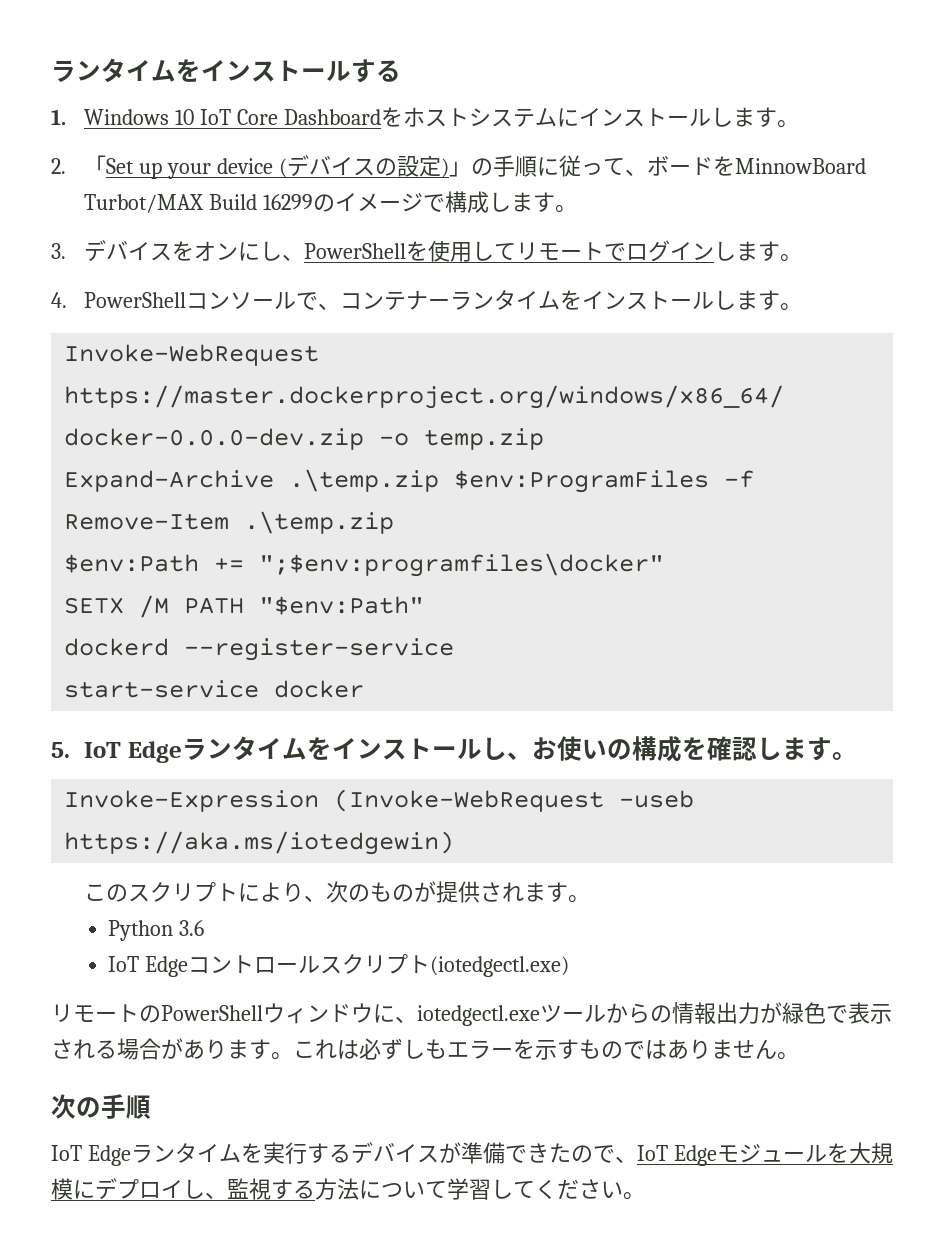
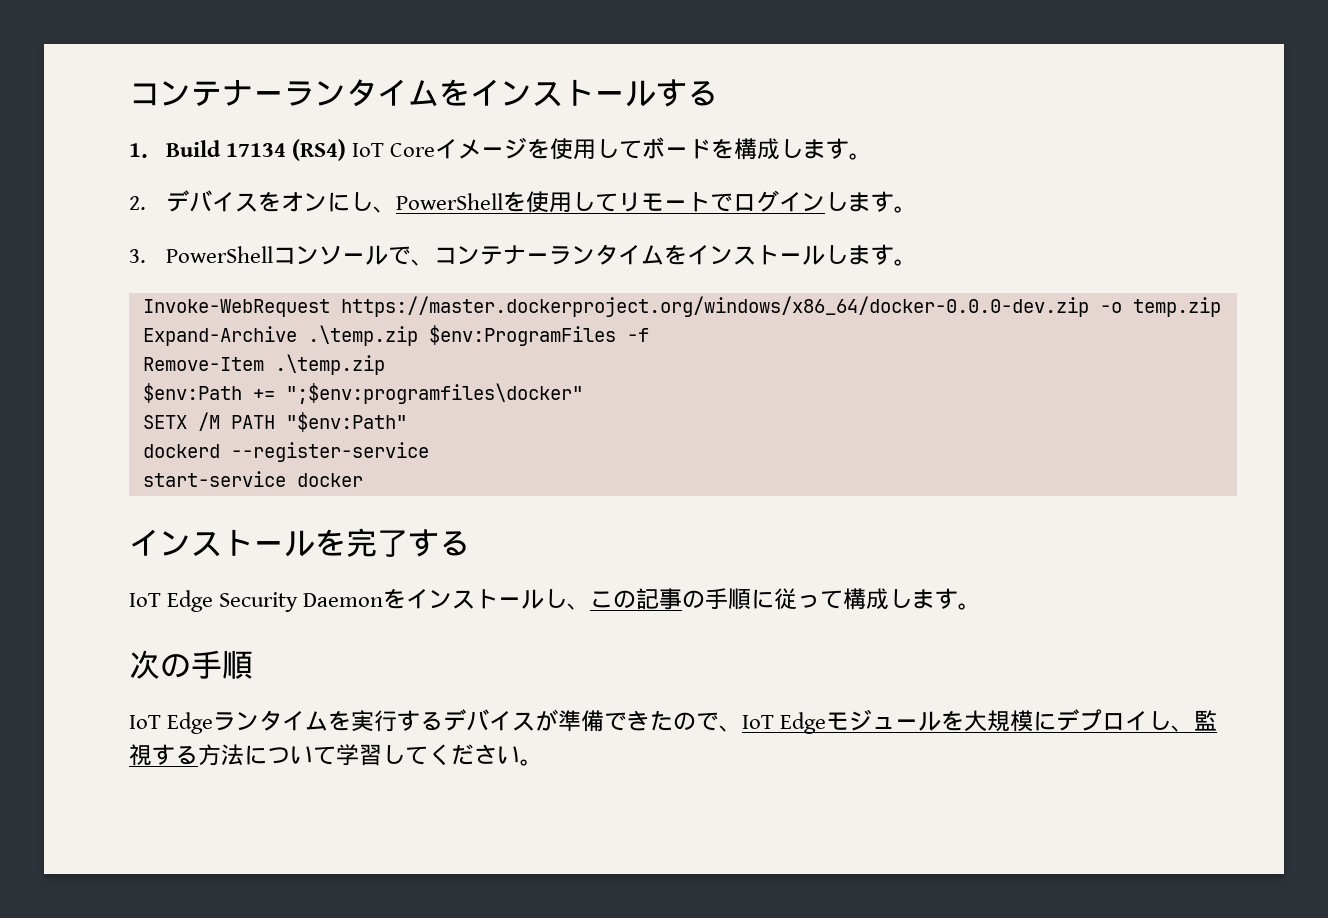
(51, 71) none -> [129,80,284,106] コンテナー
[84,107,799,128] [51,155,866,179] [84,191,578,213] [51,243,66,259] Windows 10 IoT Core Dashboardをホストシステムにインストールします。 // 2.「Set up your device (デバイスの設定)」の手順に従って、ボードをMinnowBoard Turbot/MAX Build 16299のイメージで構成します。 // 3. -> [165,137,873,161] [129,196,146,210] Build 17134 (RS4) IoT Coreイメージを使用してボードを構成します。 // 2.
[51,292,67,308] 4. -> [129,249,146,263] 3.
[51,736,307,763] 5. IoT Edgeランタイム -> [129,528,470,557] [129,590,384,612] インストールを完了する // IoT Edge Security Daemon
[531,736,857,762] [64,789,695,812] [64,831,455,855] [84,881,591,903] [108,920,205,941] [108,954,570,977] [51,1002,892,1026] [51,1038,777,1060] お使いの構成を確認します。 // Invoke-Expression (Invoke-WebRequest -useb https://aka.ms/iotedgewin) // このスクリプトにより、次のものが提供されます。 // Python 3.6 // IoT Edgeコントロールスクリプト(iotedgectl.exe) // リモートのPowerShellウィンドウに、iotedgectl.exeツールからの情報出力が緑色で表示される場合があります。これは必ずしもエラーを示すものではありません -> [590,588,959,610] この記事の手順に従って構成します

